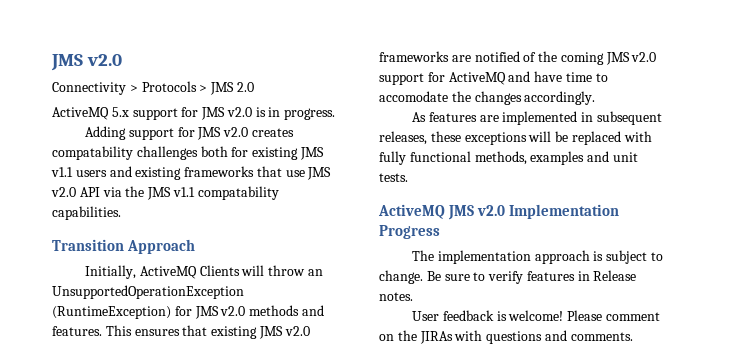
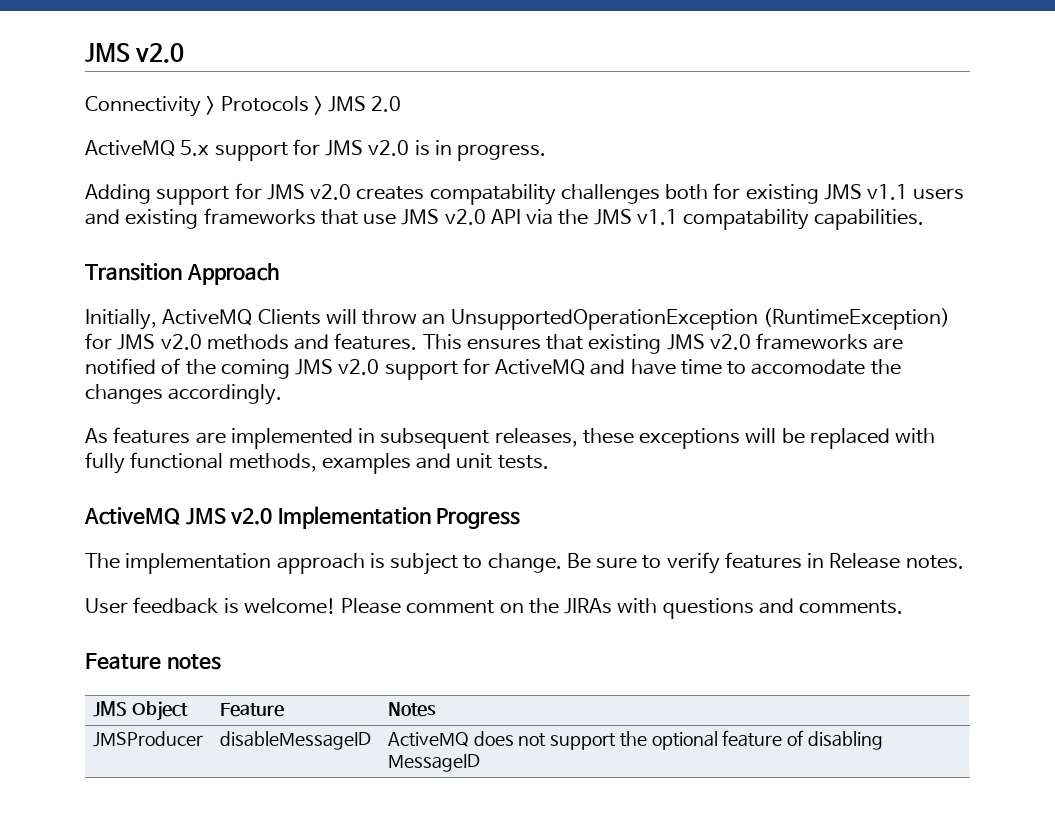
(633, 336) none -> [85,653,221,670] [93,701,188,721] [220,703,285,717] [388,702,437,717] [93,731,204,747] [220,731,372,750] [388,730,883,750] [388,754,481,772] // Feature notes // JMS Object | Feature | Notes // JMSProducer | disableMessageID | ActiveMQ does not support the optional feature of disabling MessageID

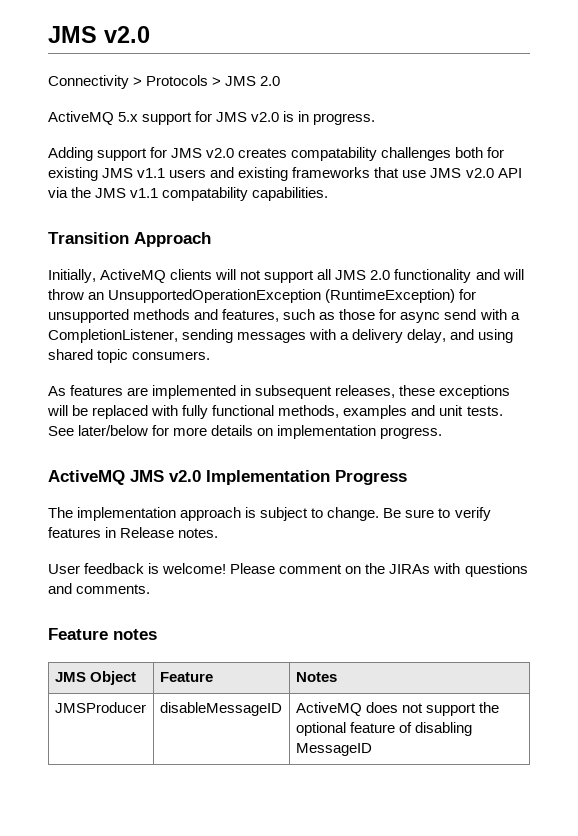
[257,309,321,325] Clients -> [170,269,500,283] clients will not support all JMS 2.0 functionality and
[117,333,904,354] [85,358,901,380] [85,384,283,405] JMS v2.0 methods and features. This ensures that existing JMS v2.0 frameworks are notified of the coming JMS v2.0 support for ActiveMQ and have time to accomodate the changes accordingly. -> [48,309,520,323] [48,329,514,343] [48,349,211,363] unsupported methods and features, such as those for async send with a CompletionListener, sending messages with a delivery delay, and using shared topic consumers.
(549, 462) none -> [48,425,443,439] See later/below for more details on implementation progress.

